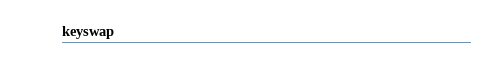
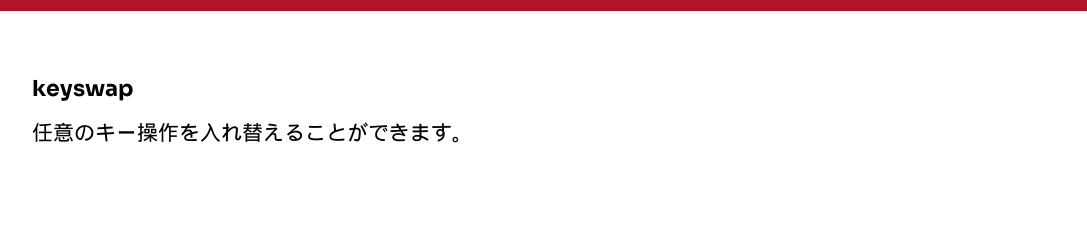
(114, 32) none -> [32,122,473,143] // 任意のキー操作を入れ替えることができます。

